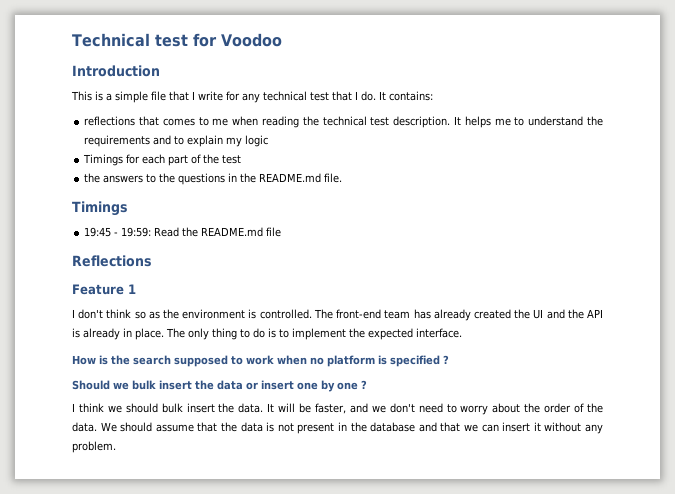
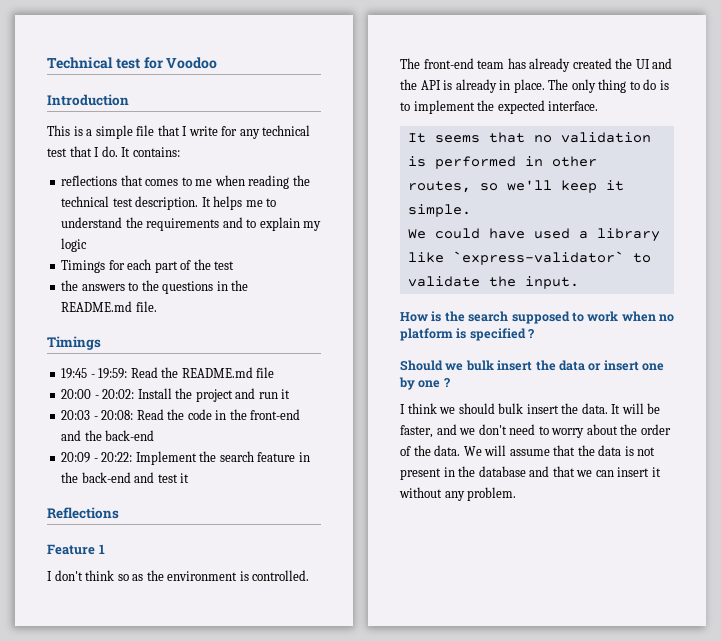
(282, 232) none -> [61,388,291,402] [61,409,301,420] [61,430,155,441] [61,451,310,465] [61,472,190,483] // 20:00 - 20:02: Install the project and run it // 20:03 - 20:08: Read the code in the front-end and the back-end // 20:09 - 20:22: Implement the search feature in the back-end and test it
(462, 333) none -> [407,132,651,143] [407,156,597,169] [407,180,624,193] [407,204,471,217] [407,228,660,242] [407,251,651,265] [407,276,579,289] // It seems that no validation is performed in other routes, so we'll keep it simple. // We could have used a library like `express-validator` to validate the input.
[120,422,153,432] should -> [484,445,507,456] will

